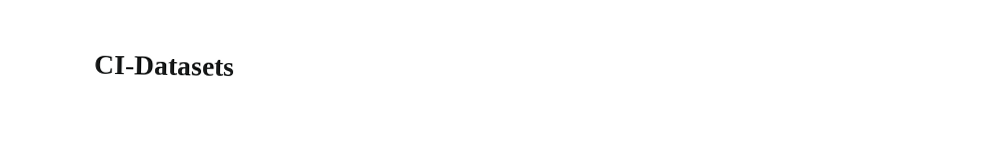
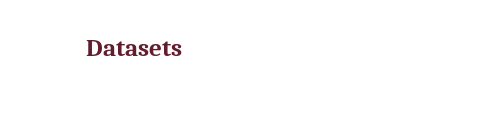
[94,55,235,77] CI-Datasets -> [86,40,182,56] Datasets

